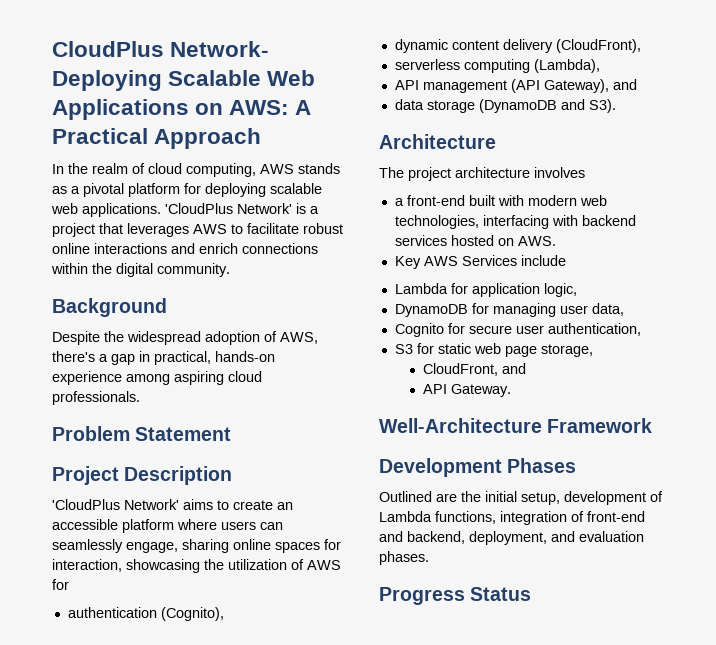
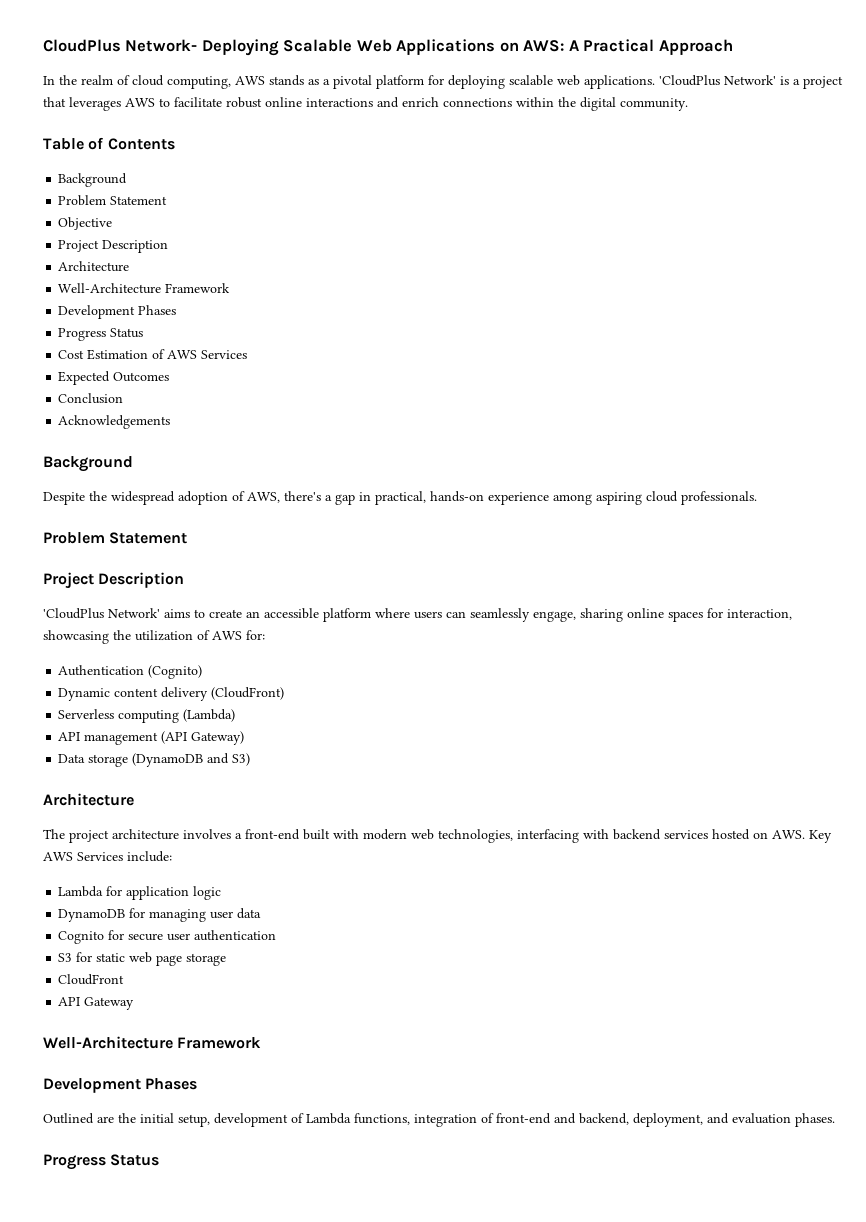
(230, 270) none -> [43,137,175,150] [58,173,128,187] [58,195,168,206] [58,217,113,230] [58,240,169,253] [58,261,130,272] [58,283,231,294] [58,305,177,319] [58,328,144,341] [58,349,248,360] [58,371,170,385] [58,393,124,404] [58,415,171,429] // Table of Contents // Background // Problem Statement // Objective // Project Description // Architecture // Well-Architecture Framework // Development Phases // Progress Status // Cost Estimation of AWS Services // Expected Outcomes // Conclusion // Acknowledgements
[52,579,69,590] [67,607,224,621] [394,39,641,53] [394,59,600,73] for // authentication (Cognito), // dynamic content delivery (CloudFront), // serverless computing (Lambda), -> [246,630,265,640] [58,665,203,679] [58,687,285,701] [58,709,236,723] for: // Authentication (Cognito) // Dynamic content delivery (CloudFront) // Serverless computing (Lambda)
[543,79,637,93] [394,99,424,110] Gateway), and // data -> [191,731,245,745] [58,754,86,763] Gateway) // Data
[588,99,616,113] S3). -> [232,753,251,766] S3)
(585, 172) // -> (231, 834) none
(556, 241) // -> (805, 834) none
[520,255,566,266] include -> [127,851,172,862] include:
[543,283,577,297] logic, -> [193,886,222,900] logic
[591,303,624,316] data, -> [237,908,262,919] data
[547,323,641,336] authentication, -> [194,930,277,941] authentication
[540,344,593,357] [423,363,527,376] [423,384,512,397] storage, // CloudFront, and // API Gateway. -> [186,953,227,966] [58,974,125,985] [58,997,135,1010] storage // CloudFront // API Gateway

